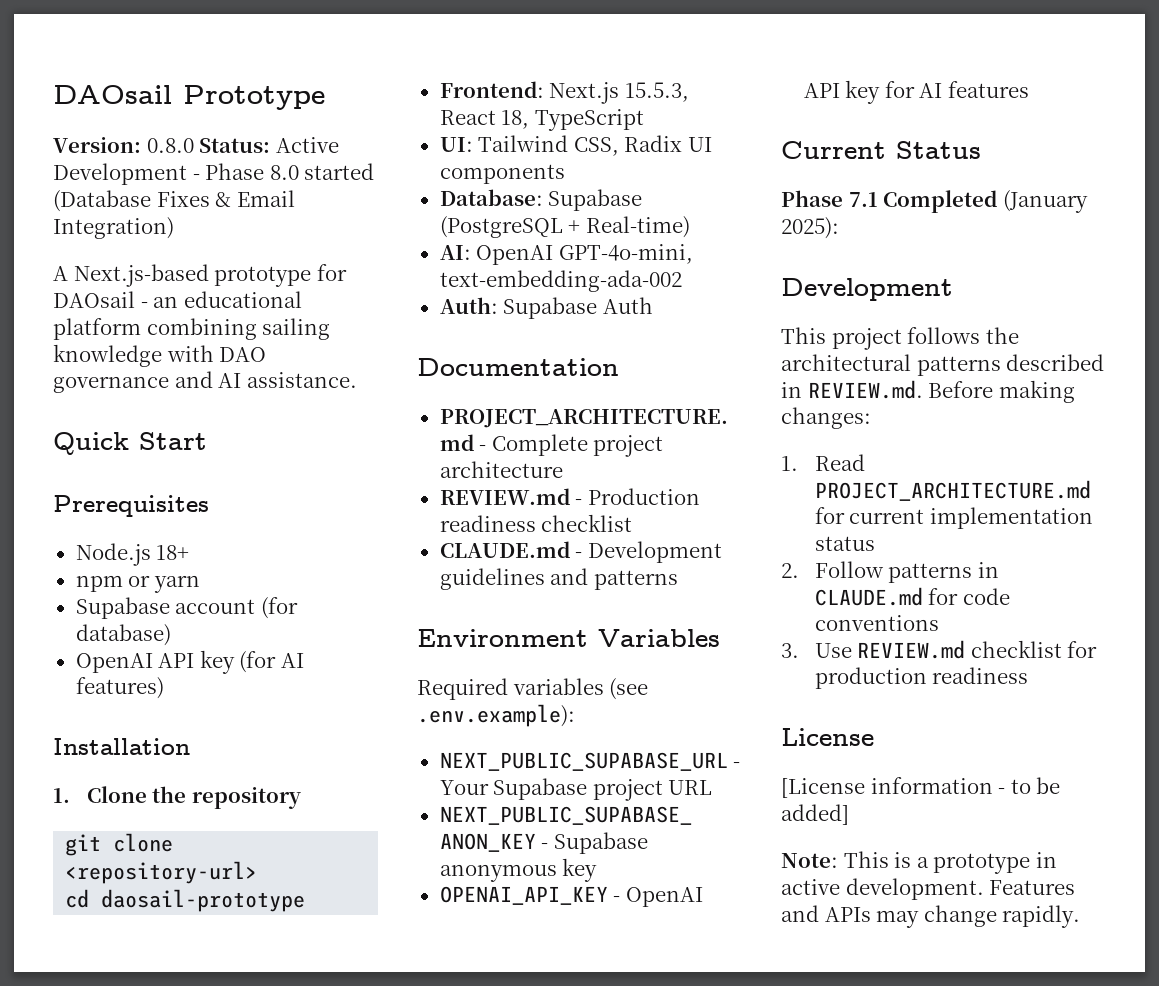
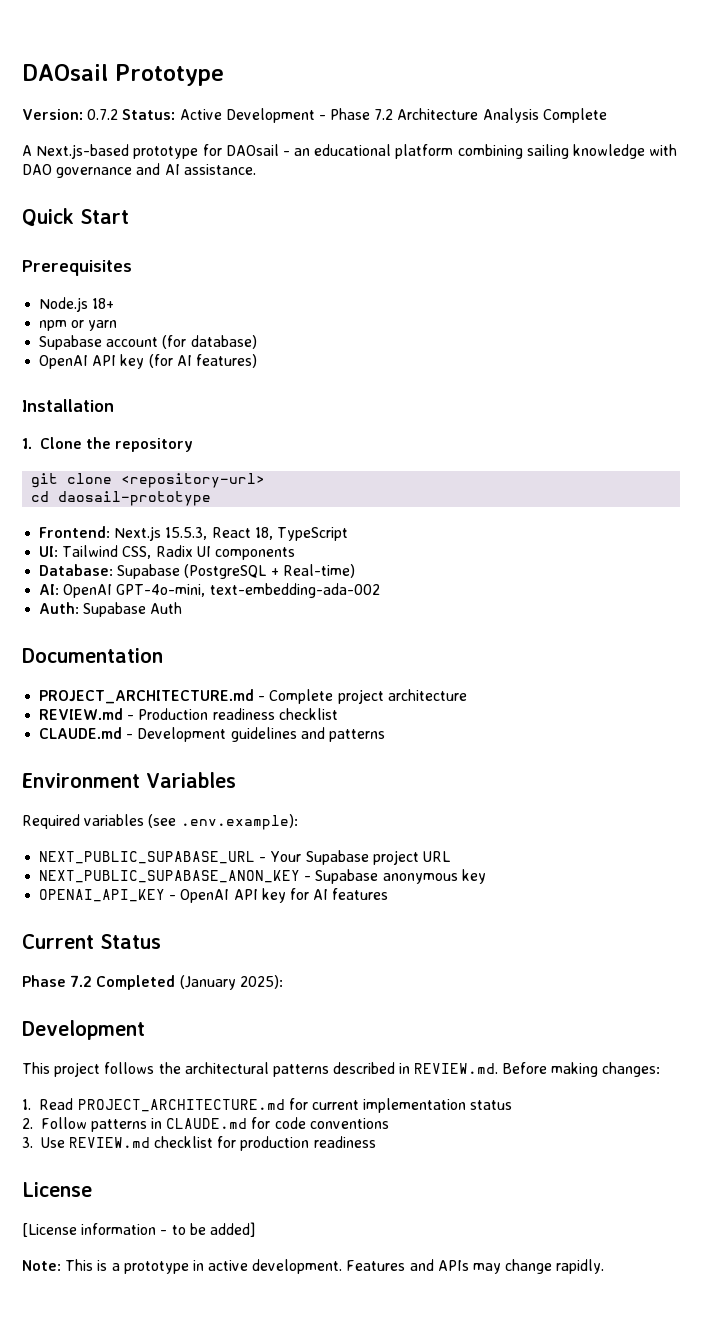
[146,138,194,153] 0.8.0 -> [87,109,119,120] 0.7.2
[269,163,375,180] [53,190,295,212] [53,217,174,239] 8.0 started (Database Fixes & Email Integration) -> [374,108,607,123] 7.2 Architecture Analysis Complete
[848,192,878,207] 7.1 -> [70,975,93,987] 7.2

